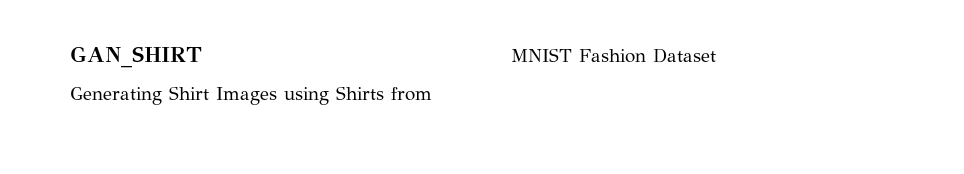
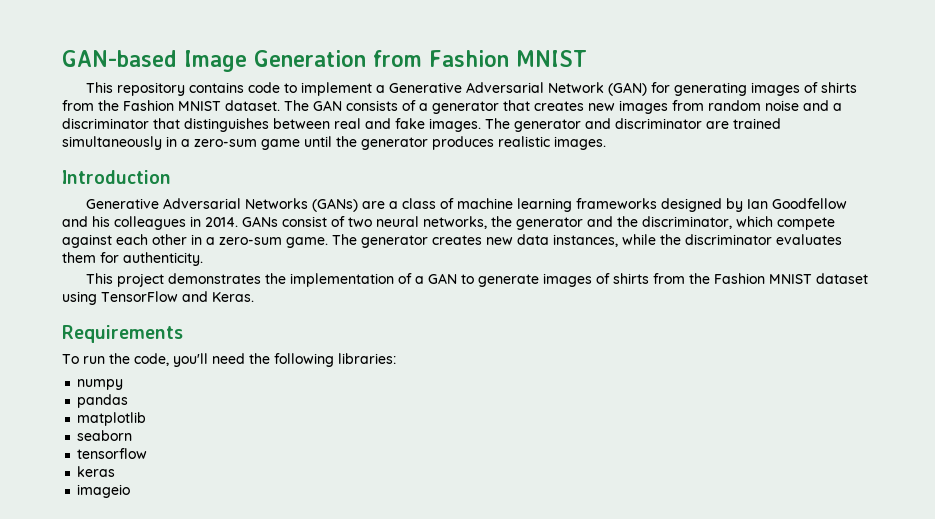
[70,46,202,68] [70,86,432,105] [511,48,716,63] GAN_SHIRT // Generating Shirt Images using Shirts from MNIST Fashion Dataset -> [62,50,587,72] [86,82,858,96] [62,100,842,114] [62,118,781,132] [62,136,606,150] [62,170,171,184] [86,198,848,212] [62,216,835,230] [62,234,842,248] [62,252,203,266] [86,273,869,287] [62,291,254,305] [62,325,183,343] [62,353,396,367] [77,379,124,390] [77,394,129,408] [77,412,147,426] [77,430,133,441] [77,448,148,459] [77,466,116,477] [77,484,131,498] GAN-based Image Generation from Fashion MNIST // This repository contains code to implement a Generative Adversarial Network (GAN) for generating images of shirts from the Fashion MNIST dataset. The GAN consists of a generator that creates new images from random noise and a discriminator that distinguishes between real and fake images. The generator and discriminator are trained simultaneously in a zero-sum game until the generator produces realistic images. // Introduction // Generative Adversarial Networks (GANs) are a class of machine learning frameworks designed by Ian Goodfellow and his colleagues in 2014. GANs consist of two neural networks, the generator and the discriminator, which compete against each other in a zero-sum game. The generator creates new data instances, while the discriminator evaluates them for authenticity. // This project demonstrates the implementation of a GAN to generate images of shirts from the Fashion MNIST dataset using TensorFlow and Keras. // Requirements // To run the code, you'll need the following libraries: // numpy // pandas // matplotlib // seaborn // tensorflow // keras // imageio

